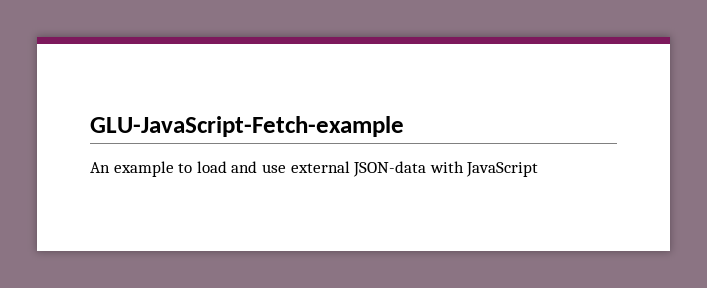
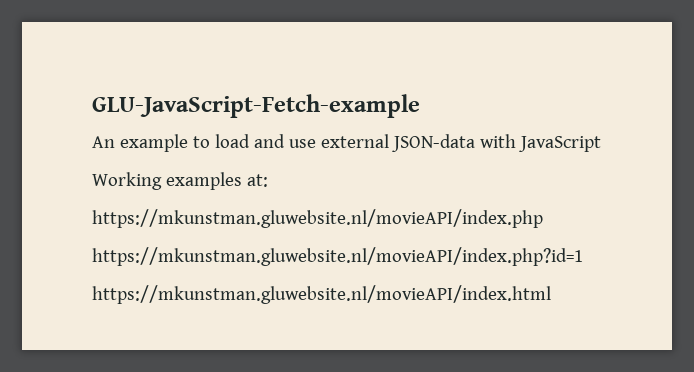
(539, 169) none -> [92,172,268,190] [92,209,543,228] [92,247,583,266] [92,285,551,304] // Working examples at: // https://mkunstman.gluwebsite.nl/movieAPI/index.php // https://mkunstman.gluwebsite.nl/movieAPI/index.php?id=1 // https://mkunstman.gluwebsite.nl/movieAPI/index.html

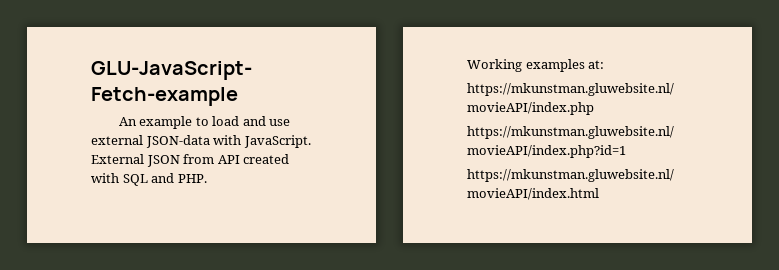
[518,136,601,152] JavaScript -> [243,135,311,148] [91,154,290,167] [91,173,207,186] JavaScript. External JSON from API created with SQL and PHP.

